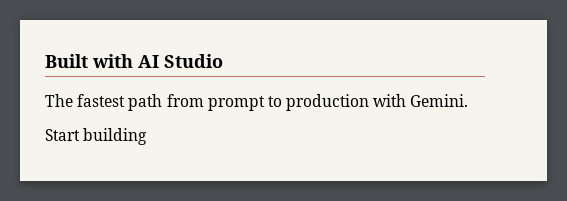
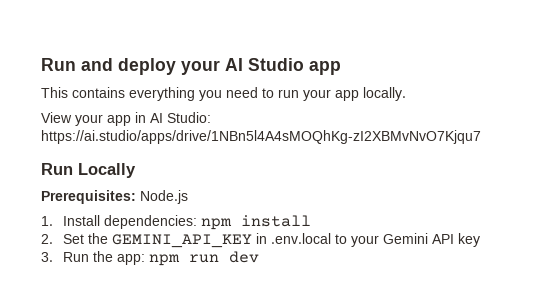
[45,54,223,68] [45,94,469,111] [45,128,148,145] Built with AI Studio // The fastest path from prompt to production with Gemini. // Start building -> [41,58,341,75] [41,87,406,101] [41,112,211,126] [41,130,481,144] [41,163,136,178] [41,190,188,204] [41,215,312,230] [41,233,481,248] [41,251,260,266] Run and deploy your AI Studio app // This contains everything you need to run your app locally. // View your app in AI Studio: https://ai.studio/apps/drive/1NBn5l4A4sMOQhKg-zI2XBMvNvO7Kjqu7 // Run Locally // Prerequisites: Node.js // 1. Install dependencies: npm install // 2. Set the GEMINI_API_KEY in .env.local to your Gemini API key // 3. Run the app: npm run dev

